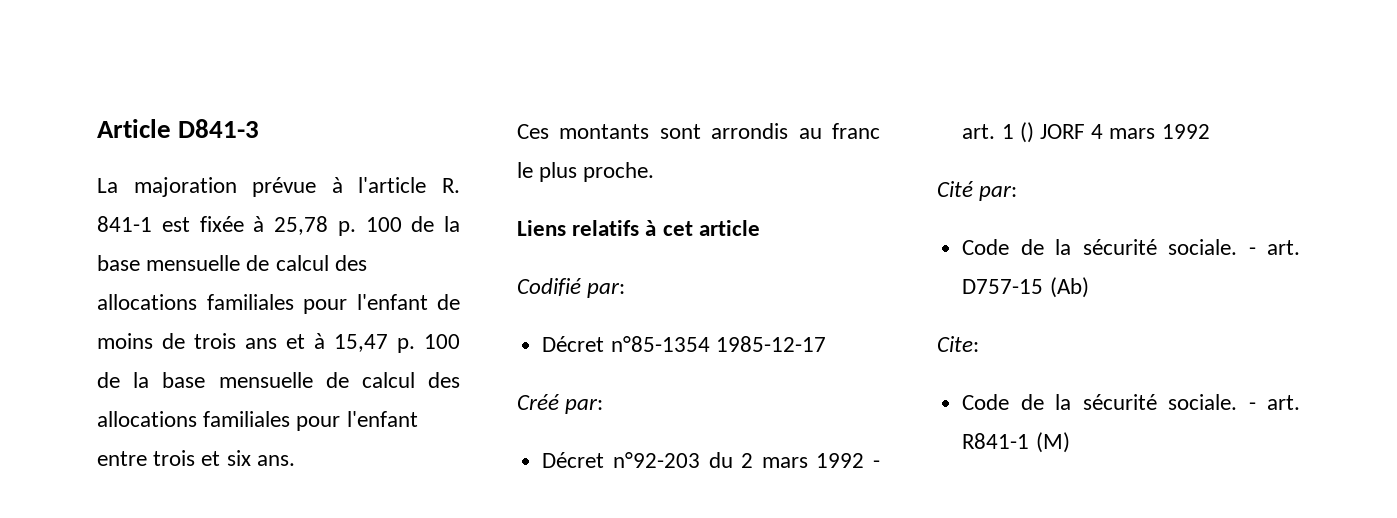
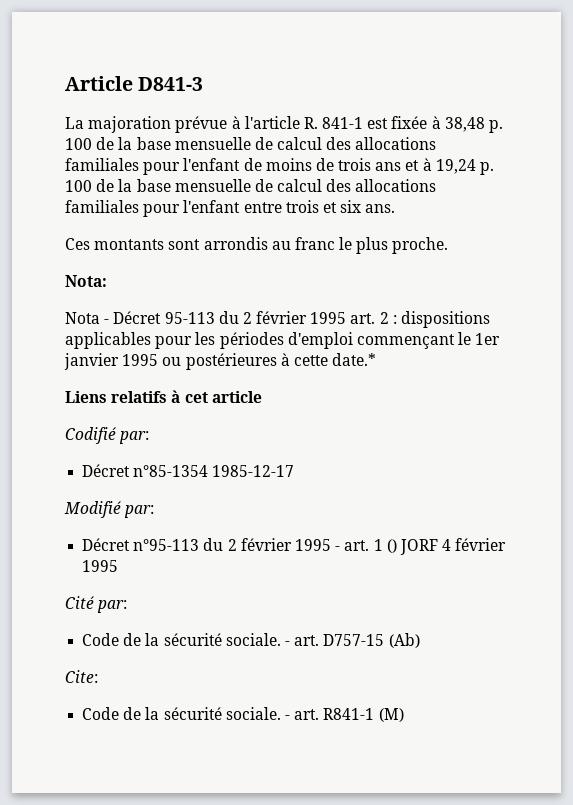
[274,216,328,235] 25,78 -> [444,117,485,132] 38,48
[334,334,388,352] 15,47 -> [435,159,476,174] 19,24
(655, 172) none -> [65,275,107,287] [65,311,491,328] [65,332,501,349] [64,353,377,370] // Nota: // Nota - Décret 95-113 du 2 février 1995 art. 2 : dispositions applicables pour les périodes d'emploi commençant le 1er janvier 1995 ou postérieures à cette date.*
[517,394,604,414] [542,452,865,468] Créé par: // Décret n°92-203 du 2 mars 1992 -> [64,501,155,518] [82,538,331,551] Modifié par: // Décret n°95-113 du 2 février 1995
[1109,124,1210,139] mars 1992 -> [455,538,507,551] [82,560,119,572] février 1995

